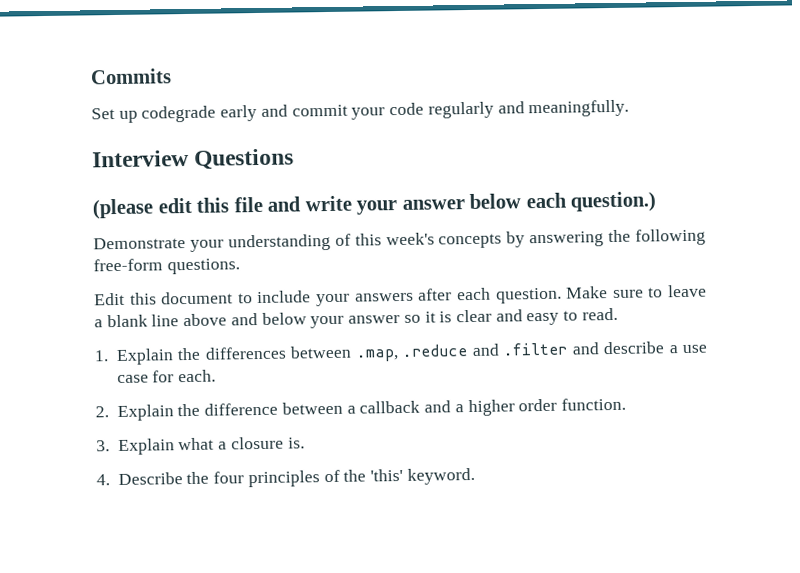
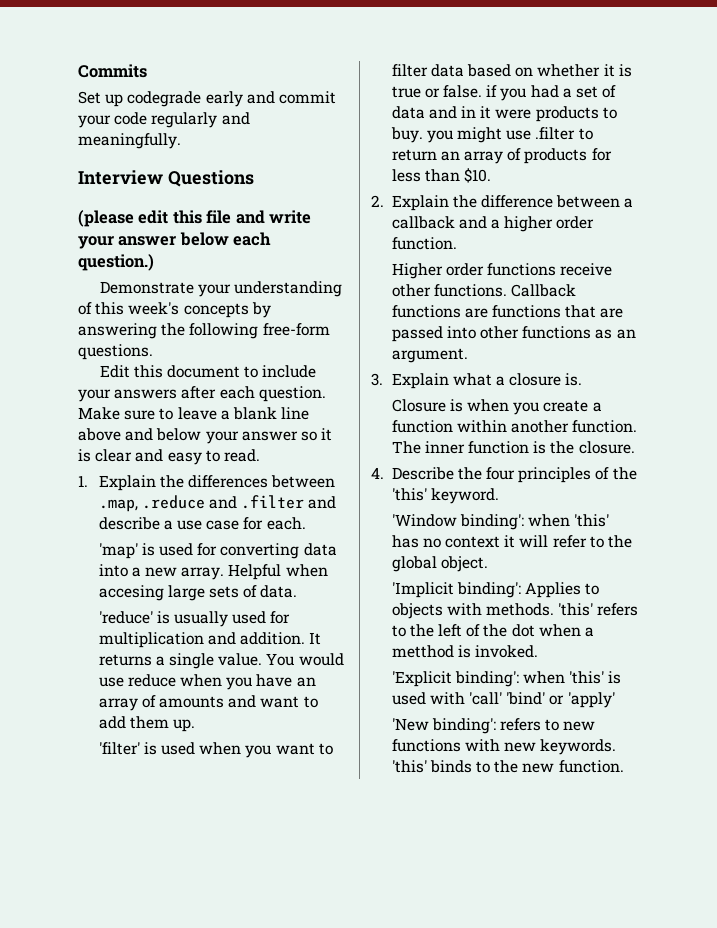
(217, 376) none -> [98,543,337,559] [98,564,328,580] [98,585,298,601] [98,611,291,627] [98,632,322,648] [98,653,344,669] [98,674,316,690] [98,695,318,711] [98,716,196,732] [98,742,333,758] [391,64,632,77] [391,85,617,101] [391,106,617,122] [390,127,593,143] [391,148,612,164] [391,168,492,183] // 'map' is used for converting data into a new array. Helpful when accesing large sets of data. // 'reduce' is usually used for multiplication and addition. It returns a single value. You would use reduce when you have an array of amounts and want to add them up. // 'filter' is used when you want to filter data based on whether it is true or false. if you had a set of data and in it were products to buy. you might use .filter to return an array of products for less than $10.
(627, 404) none -> [391,263,613,279] [391,284,577,297] [391,305,624,318] [391,326,636,342] [391,348,468,363] // Higher order functions receive other functions. Callback functions are functions that are passed into other functions as an argument.
(305, 443) none -> [391,399,602,415] [391,420,638,433] [391,441,635,454] // Closure is when you create a function within another function. The inner function is the closure.
(475, 476) none -> [391,514,610,530] [391,535,632,548] [391,556,488,572] [391,582,600,598] [391,603,639,619] [391,624,594,637] [391,645,539,658] [391,671,622,687] [391,692,615,708] [391,718,596,734] [391,739,617,755] [391,760,624,773] // 'Window binding': when 'this' has no context it will refer to the global object. // 'Implicit binding': Applies to objects with methods. 'this' refers to the left of the dot when a metthod is invoked. // 'Explicit binding': when 'this' is used with 'call' 'bind' or 'apply' // 'New binding': refers to new functions with new keywords. 'this' binds to the new function.

